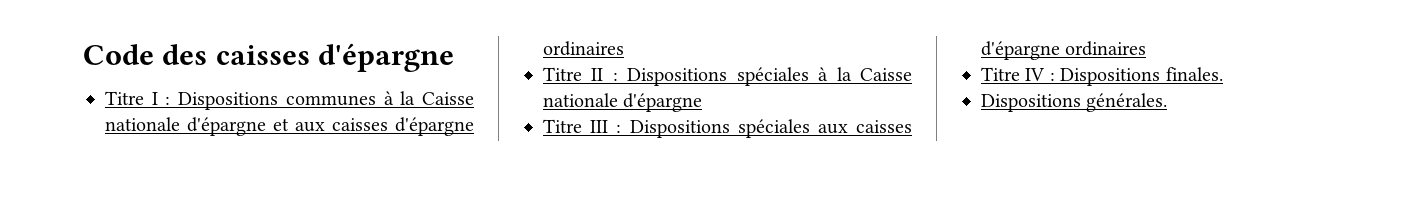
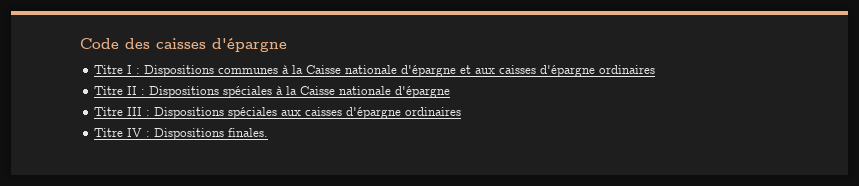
[981,93,1168,112] // Dispositions générales. -> (269, 132) none

